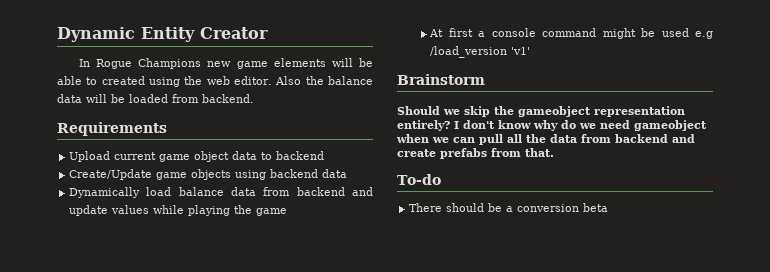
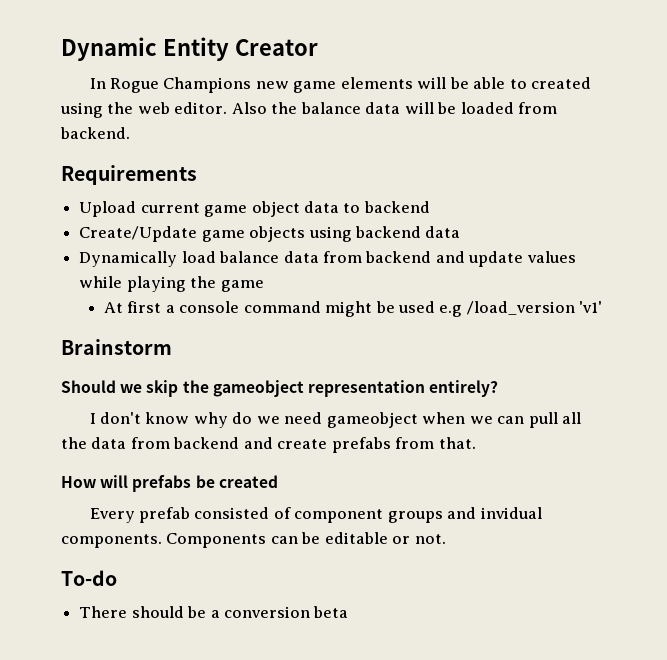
(450, 125) none -> (499, 388) //
(554, 152) none -> [61,475,278,492] [89,507,542,523] [61,532,446,548] // How will prefabs be created // Every prefab consisted of component groups and invidual components. Components can be editable or not.

